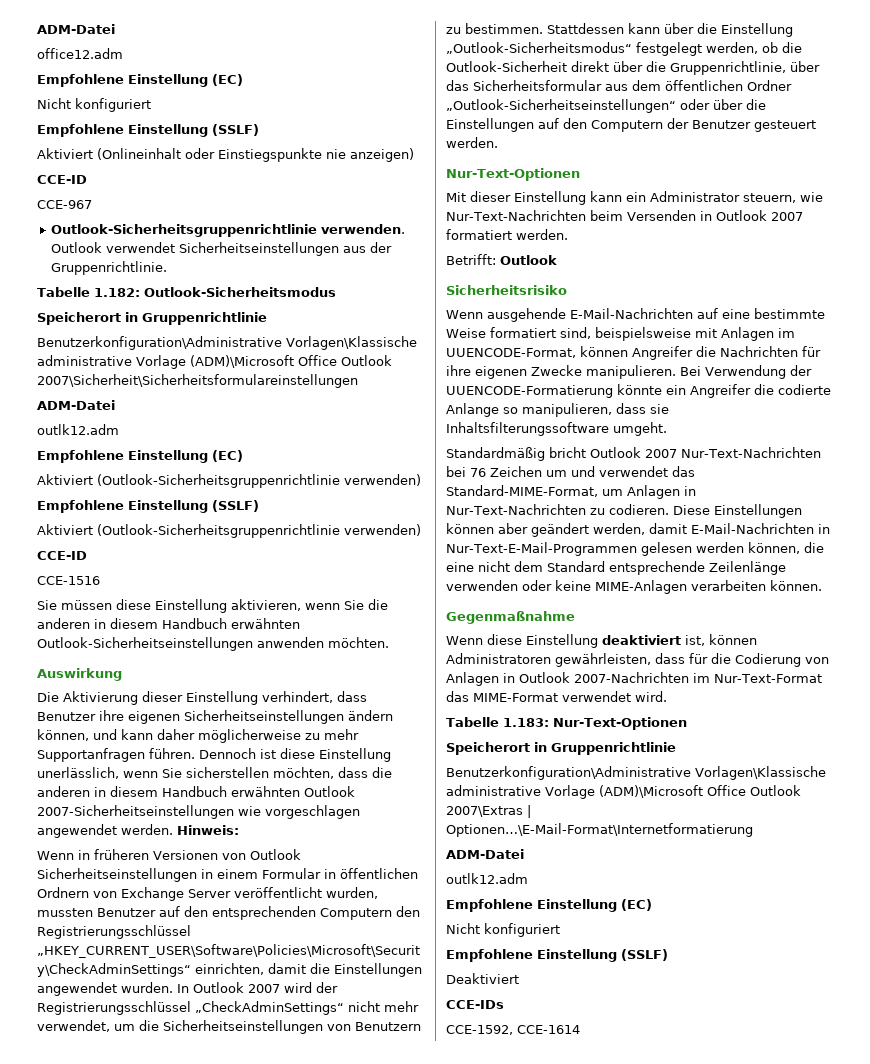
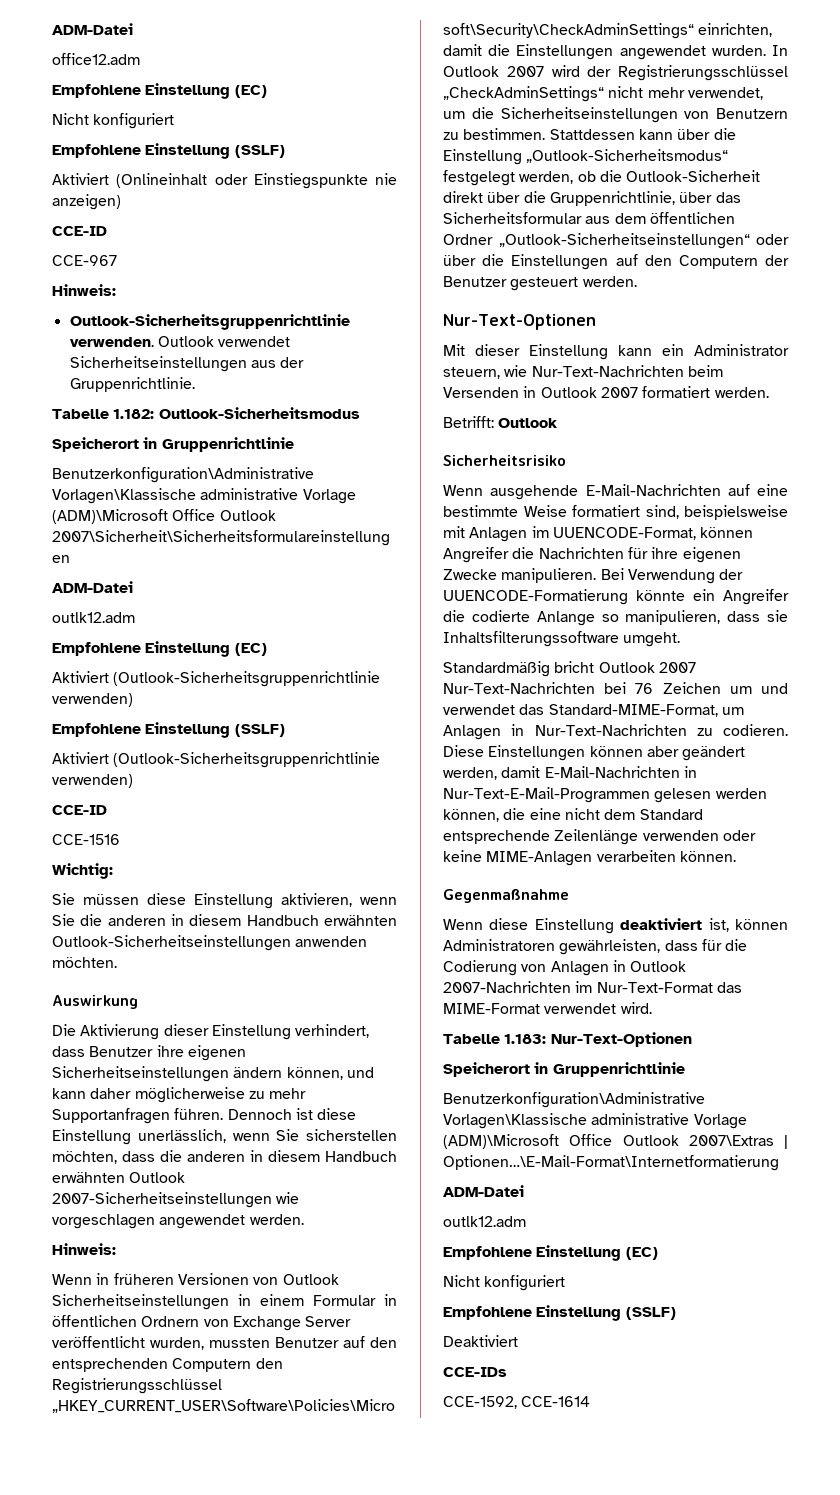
(92, 204) none -> [52,284,116,296] // Hinweis:
(100, 580) none -> [52,863,113,879] // Wichtig:
(173, 829) none -> (304, 1219) //

